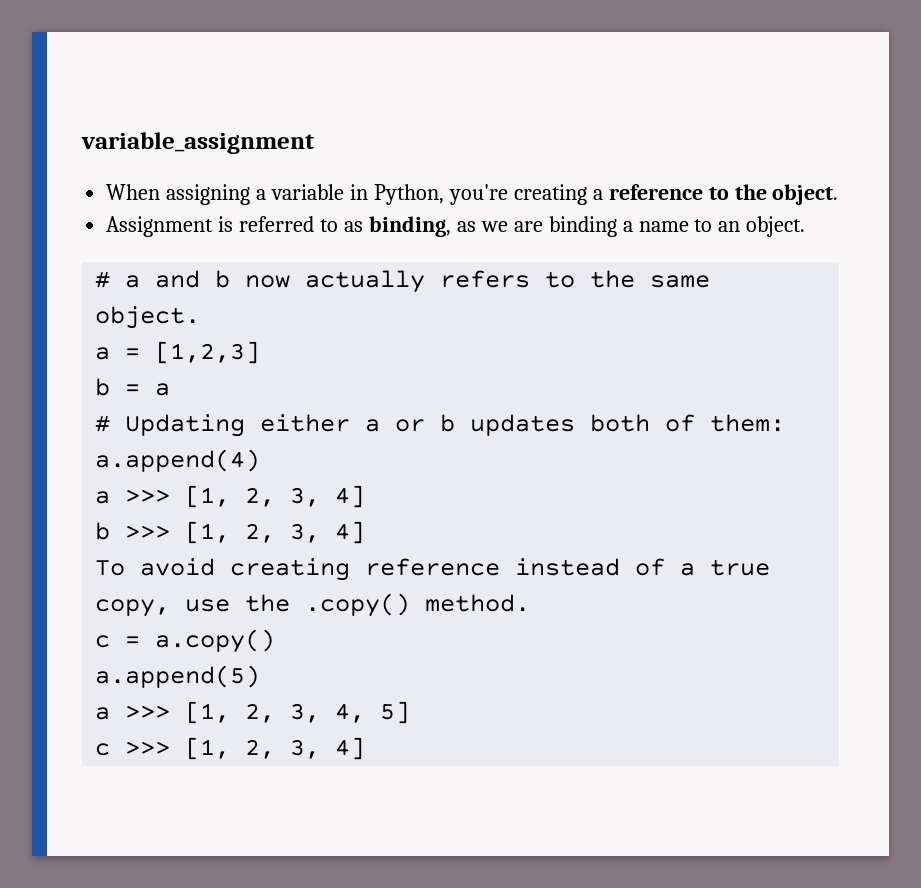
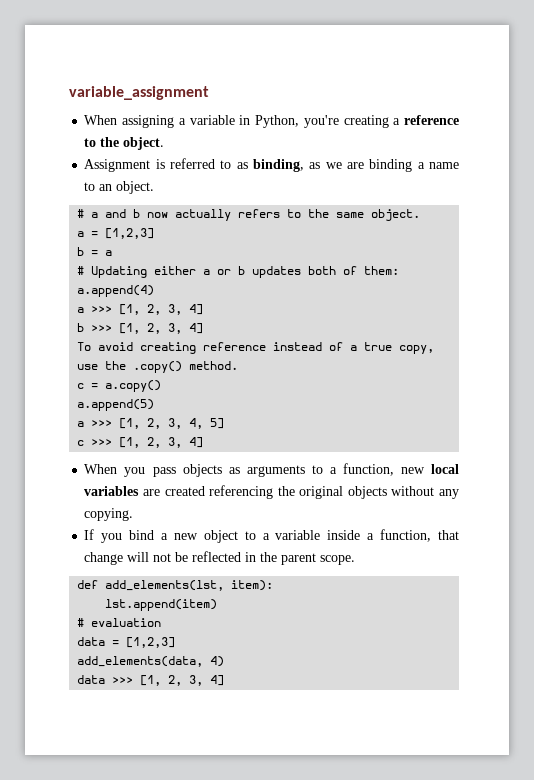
(366, 748) none -> [84,463,460,477] [84,485,459,499] [84,508,134,521] [84,529,459,543] [84,551,356,565] [77,580,274,591] [105,599,218,611] [77,618,162,627] [77,637,176,648] [77,656,225,667] [77,675,225,686] // When you pass objects as arguments to a function, new local variables are created referencing the original objects without any copying. // If you bind a new object to a variable inside a function, that change will not be reflected in the parent scope. // def add_elements(lst, item): // lst.append(item) // # evaluation // data = [1,2,3] // add_elements(data, 4) // data >>> [1, 2, 3, 4]

